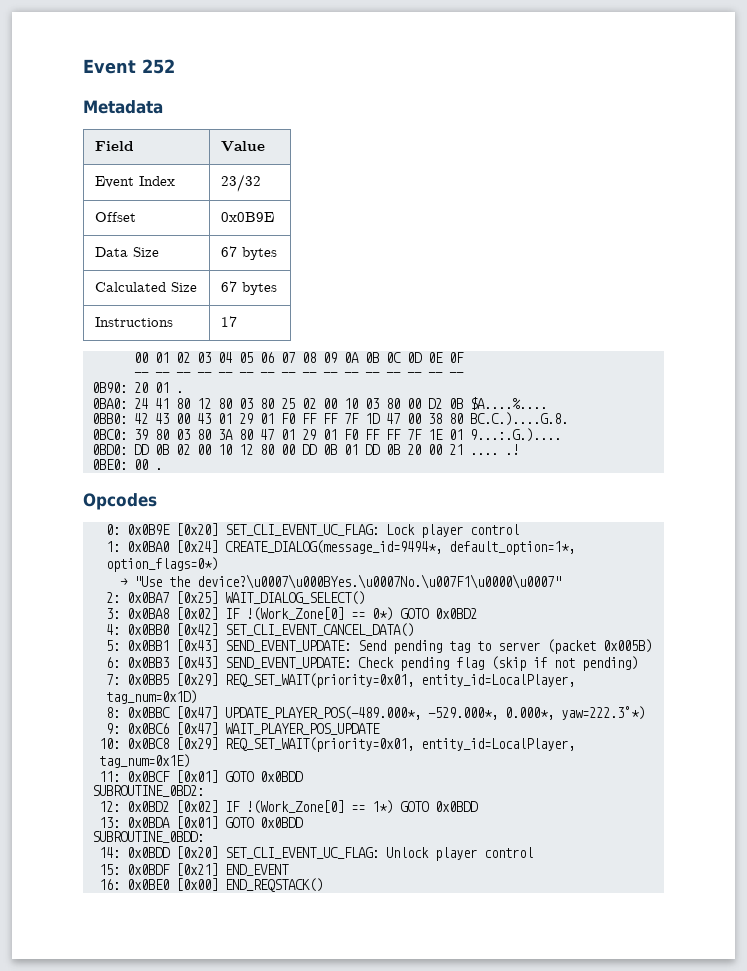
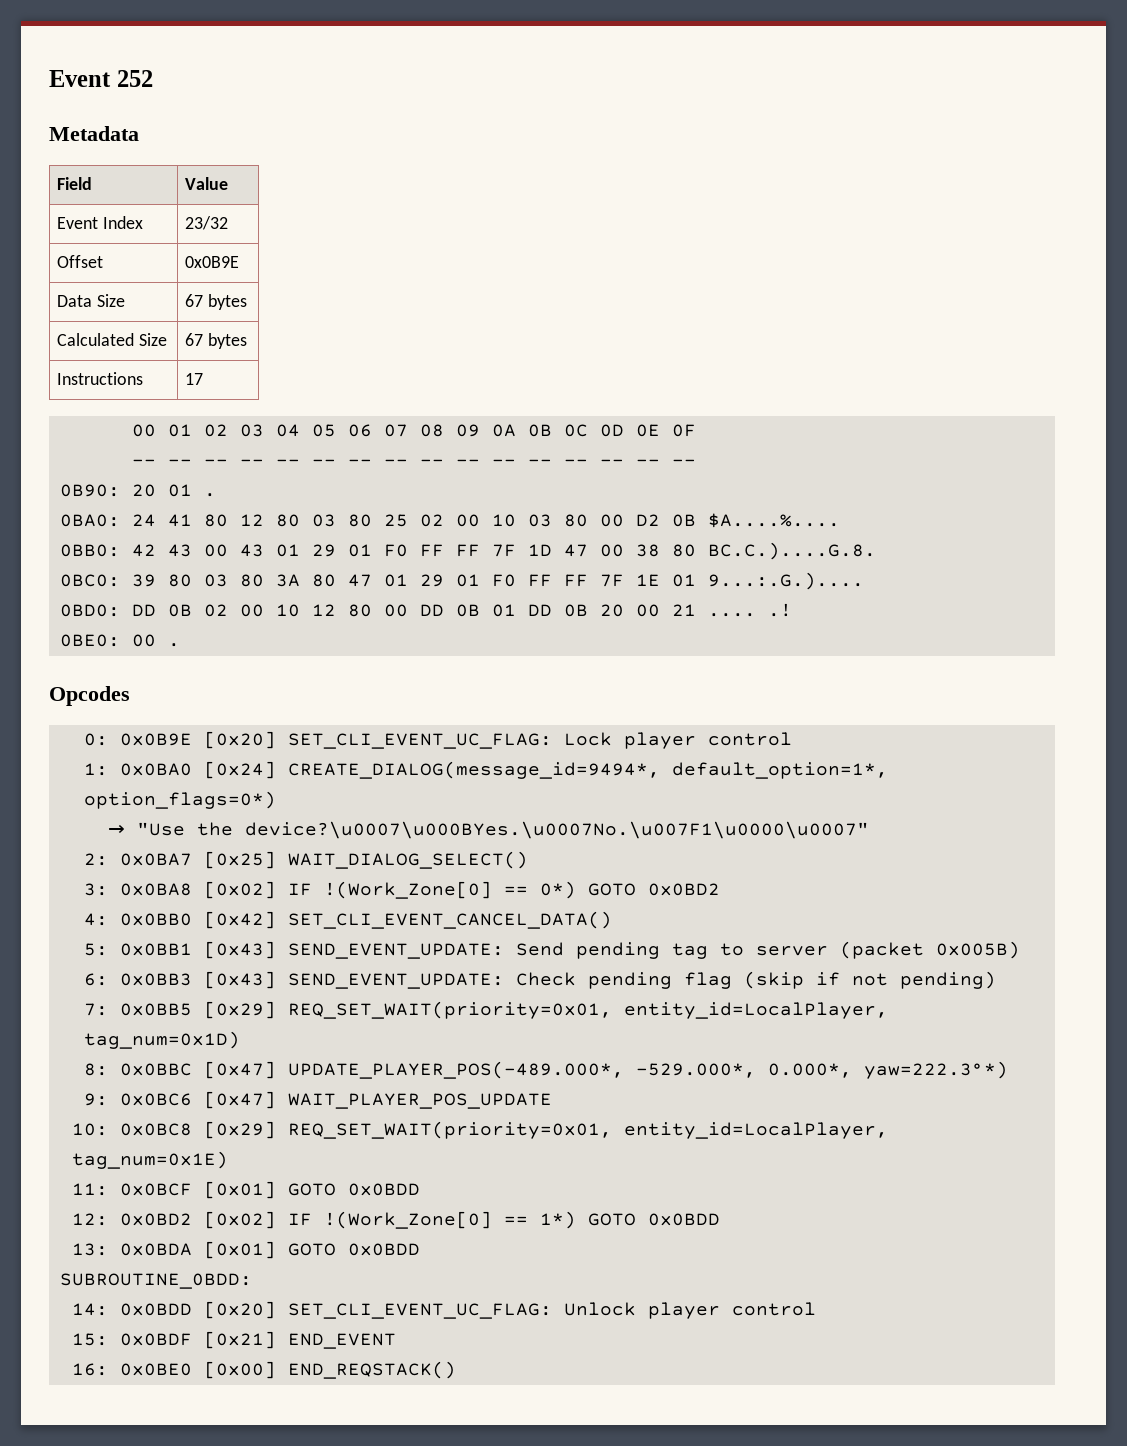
[92,785,204,797] // SUBROUTINE_0BD2: -> (420, 1189) none

